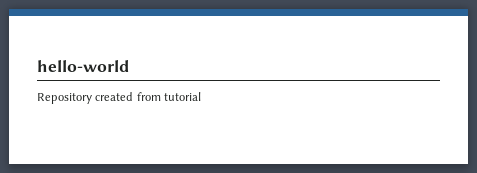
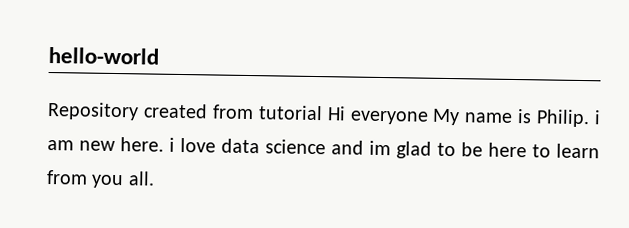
(202, 96) none -> [326,106,601,128] [47,137,600,159] [46,169,155,189] Hi everyone My name is Philip. i am new here. i love data science and im glad to be here to learn from you all.

